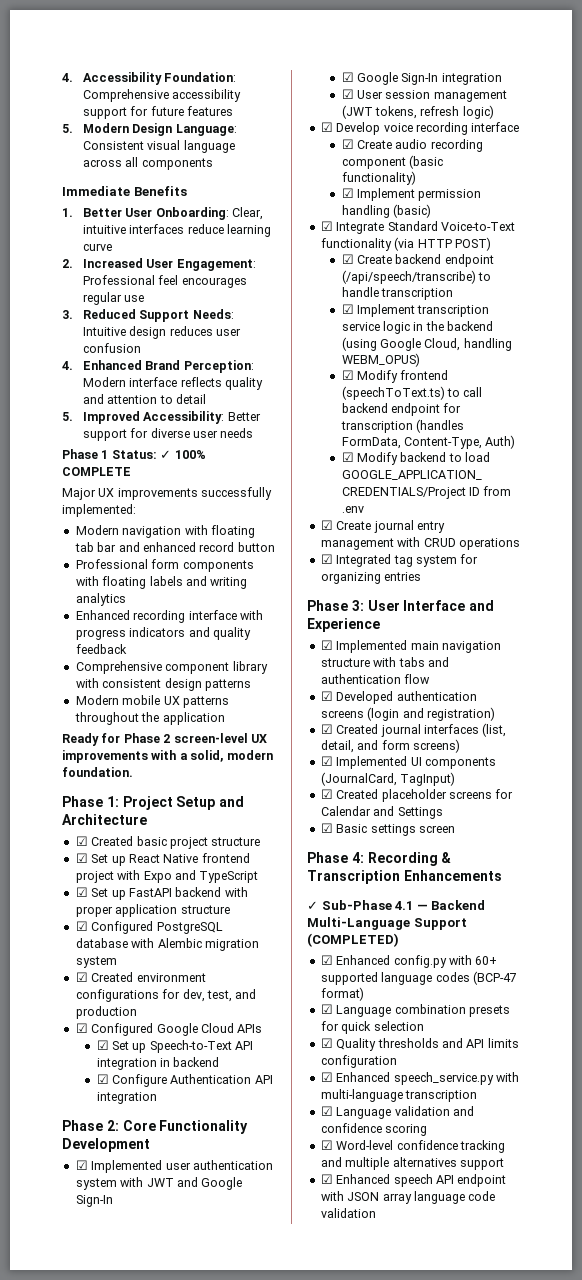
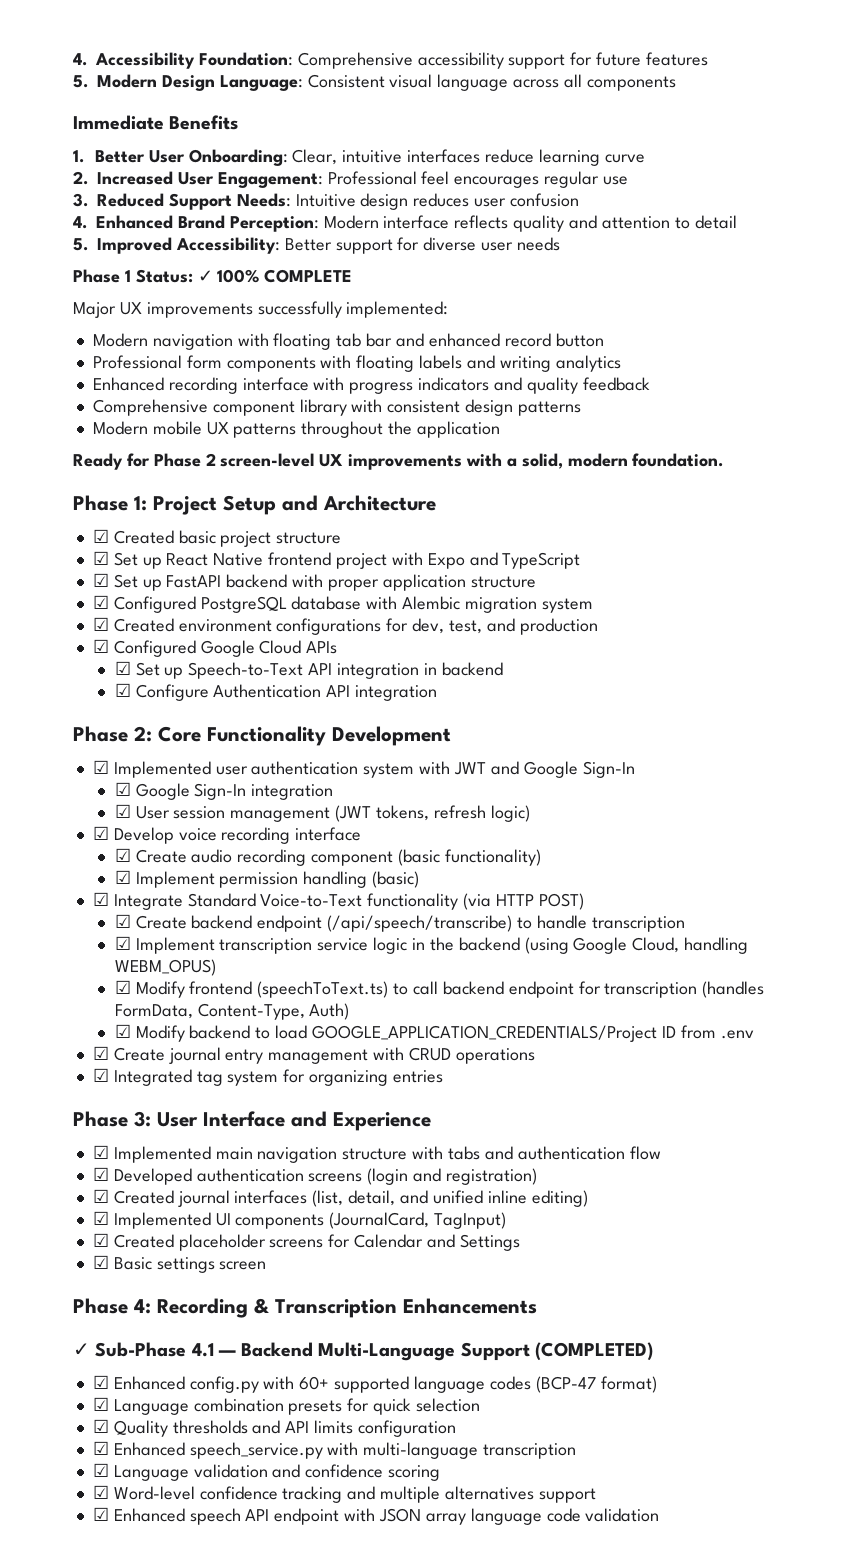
[381,739,460,753] form screens) -> [432,1190,588,1207] unified inline editing)

